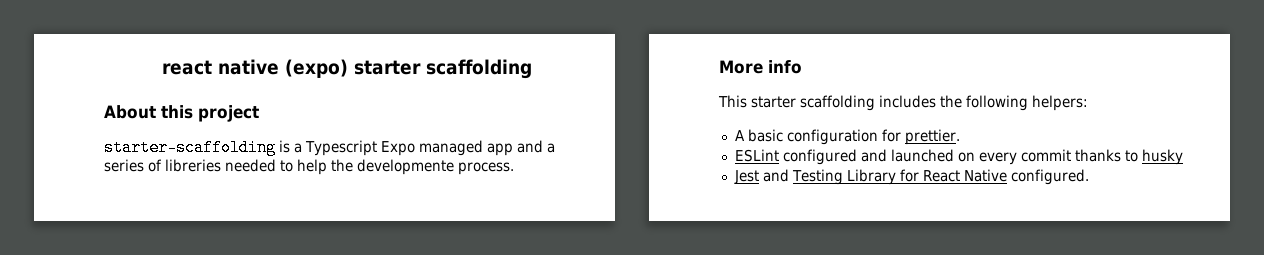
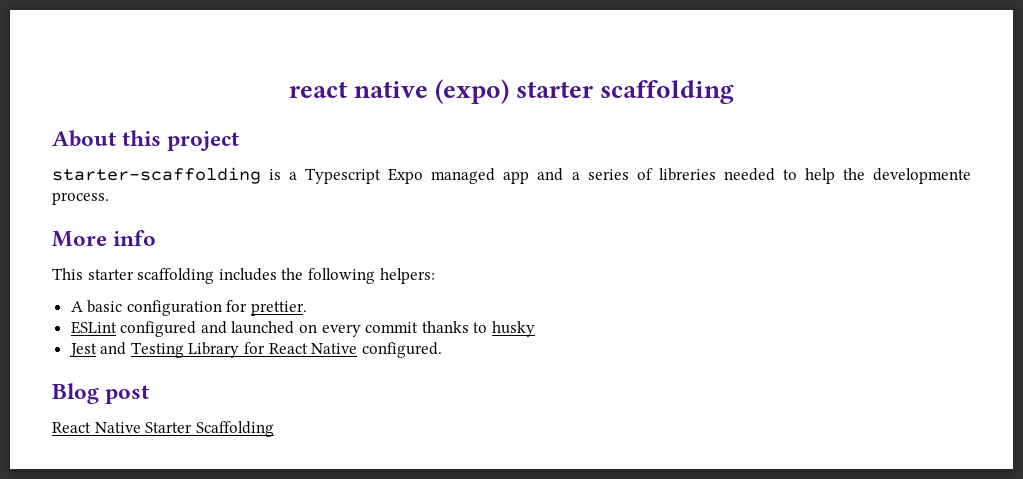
(1089, 177) none -> [52,383,150,404] [52,421,274,437] // Blog post // React Native Starter Scaffolding

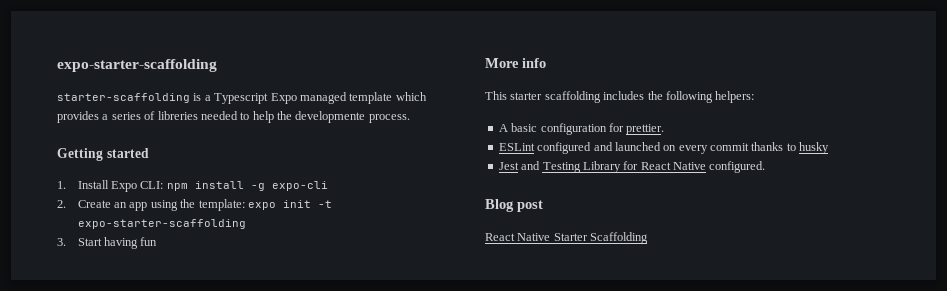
[288,79,735,104] [52,130,240,151] react native (expo) starter scaffolding // About this project -> [57,59,217,72] expo-starter-scaffolding
[503,168,564,184] app and -> [349,92,427,104] [57,111,99,123] template which provides
(109, 198) none -> [57,148,149,161] [57,180,328,192] [57,199,332,211] [77,219,246,229] [57,237,158,249] // Getting started // 1. Install Expo CLI: npm install -g expo-cli // 2. Create an app using the template: expo init -t expo-starter-scaffolding // 3. Start having fun

